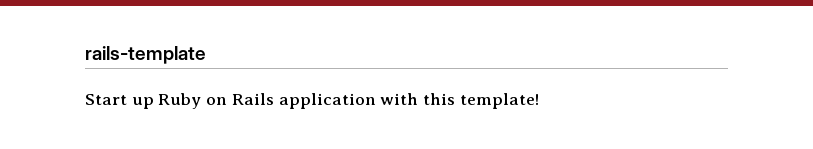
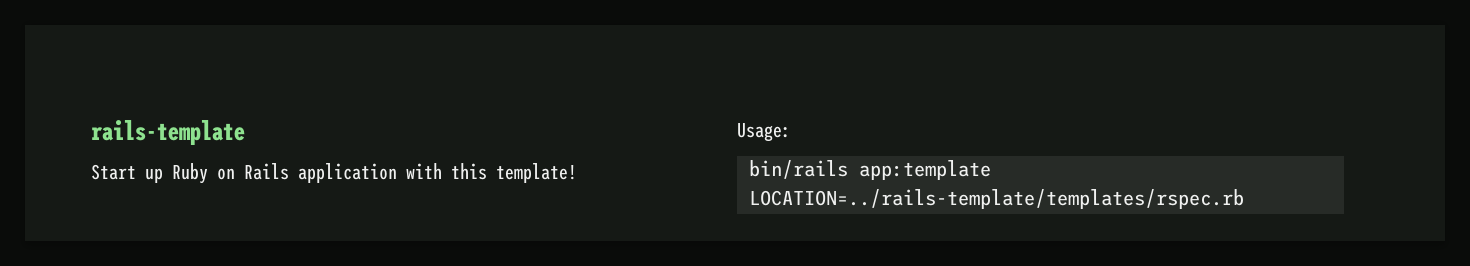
(539, 101) none -> [737,123,791,142] [749,160,991,180] [749,189,1244,209] // Usage: // bin/rails app:template LOCATION=../rails-template/templates/rspec.rb

